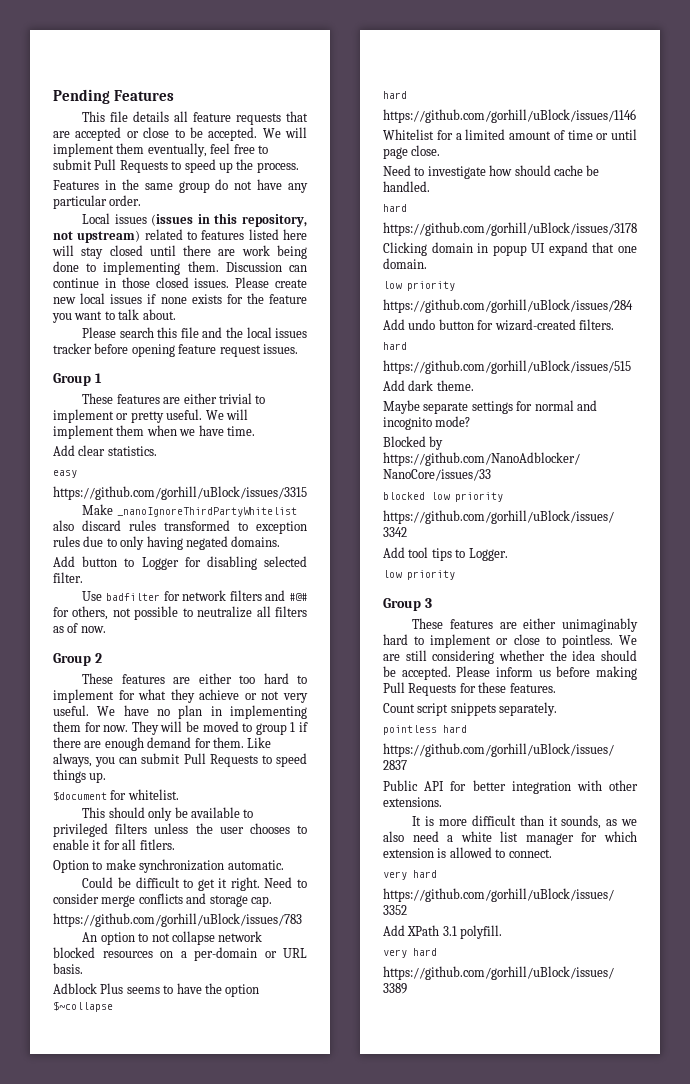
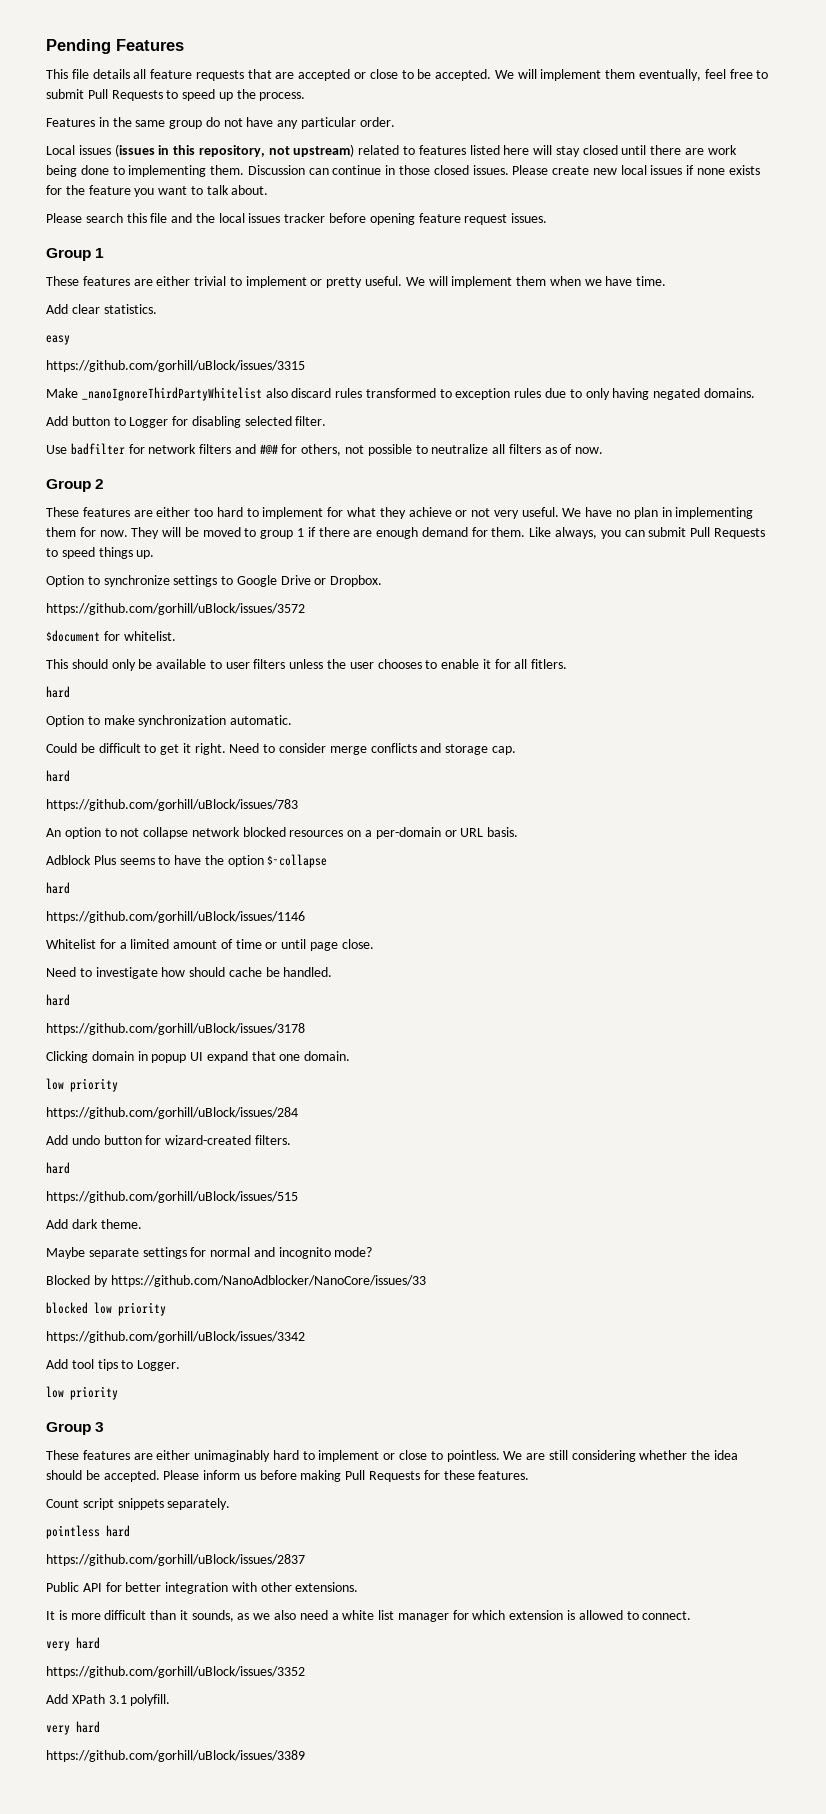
(107, 777) none -> [46,575,383,587] [46,603,305,615] // Option to synchronize settings to Google Drive or Dropbox. // https://github.com/gorhill/uBlock/issues/3572
[53,823,108,837] privileged -> [225,662,250,669] user
(175, 844) none -> [46,686,70,698] // hard
(272, 901) none -> [46,770,70,782] // hard

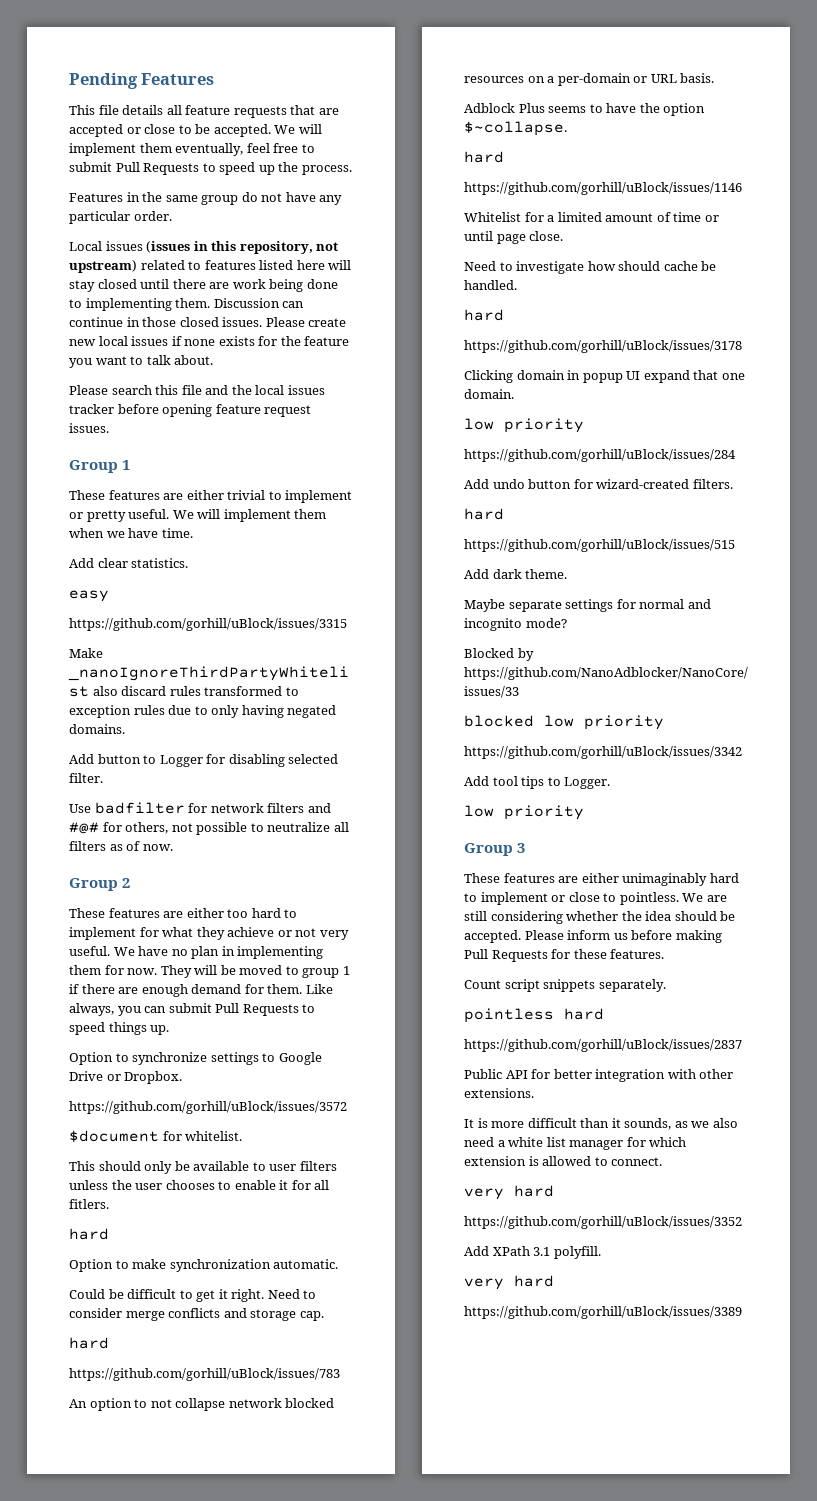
[267,854,328,868] $~collapse -> [464,121,567,136] $~collapse.

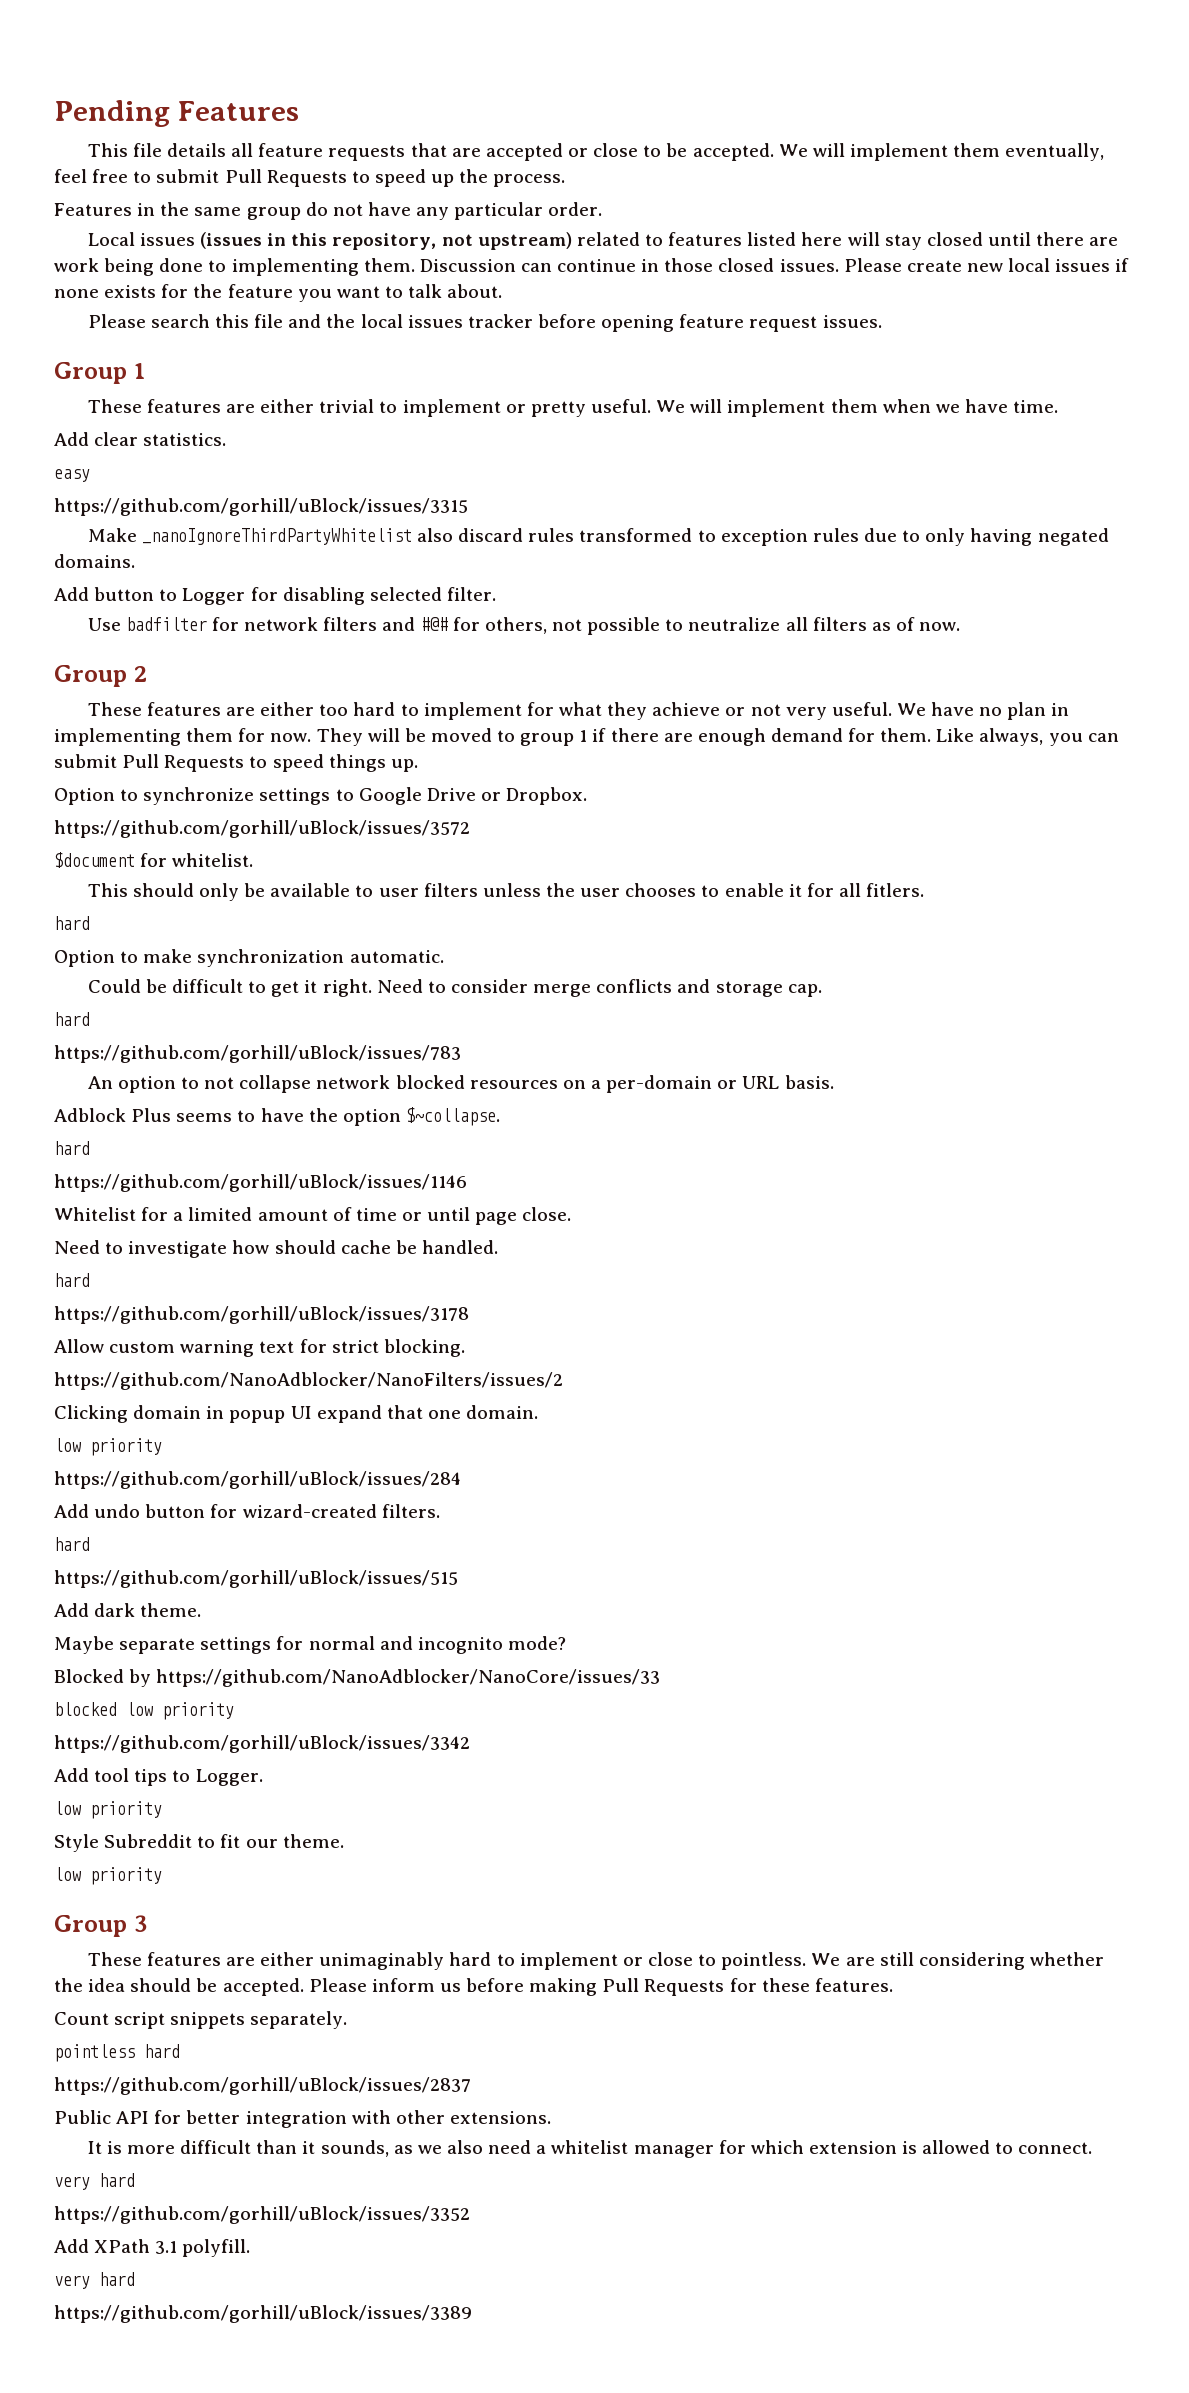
(742, 346) none -> [54,1339,465,1357] [54,1372,563,1390] // Allow custom warning text for strict blocking. // https://github.com/NanoAdblocker/NanoFilters/issues/2
(584, 812) none -> [54,1834,344,1852] [54,1867,162,1885] // Style Subreddit to fit our theme. // low priority
[508,1137,566,1147] white list -> [551,2140,629,2154] whitelist

